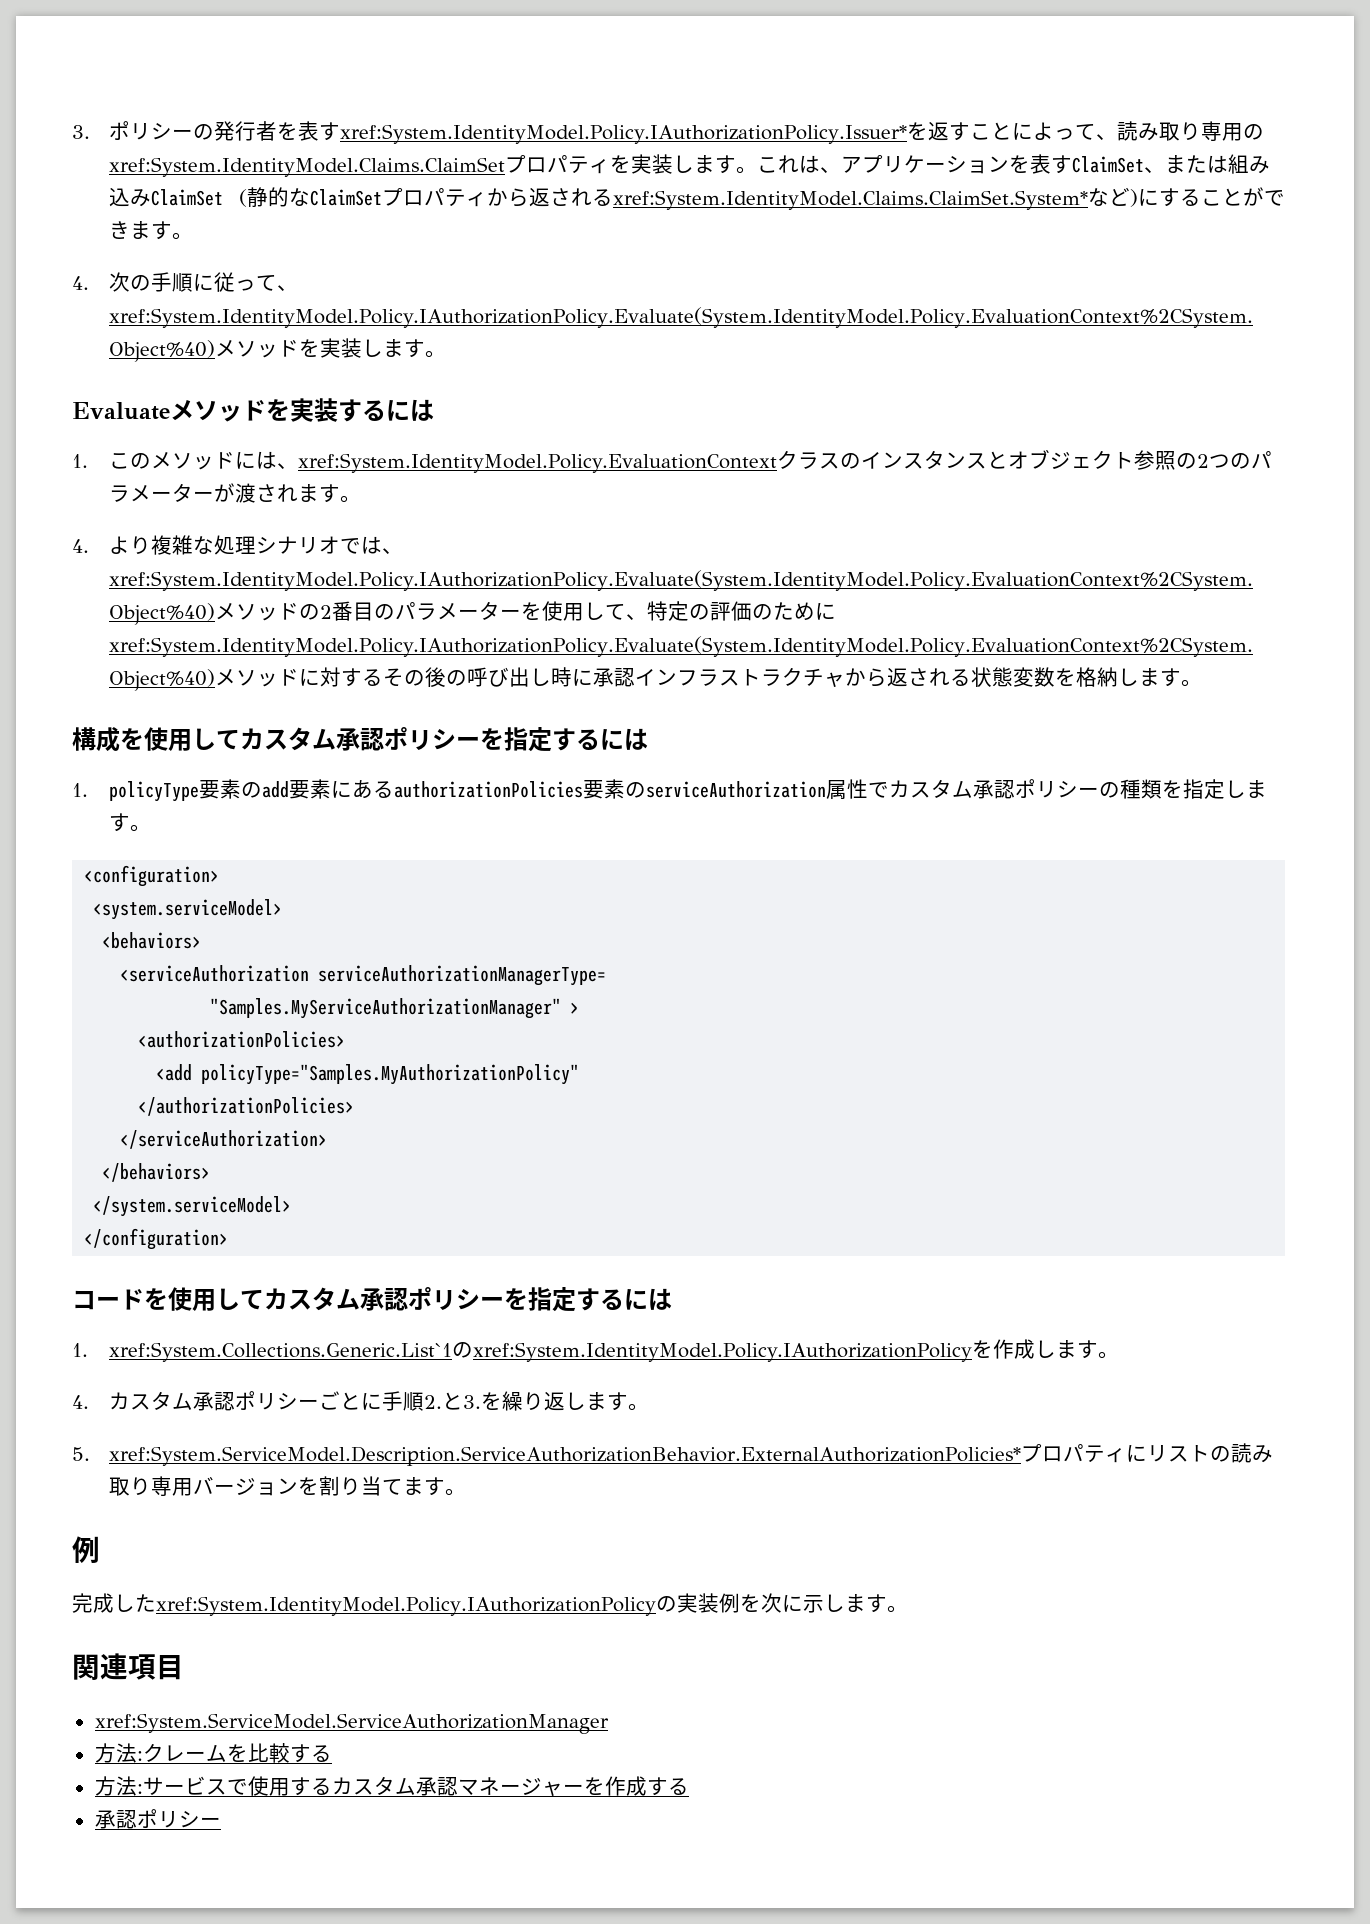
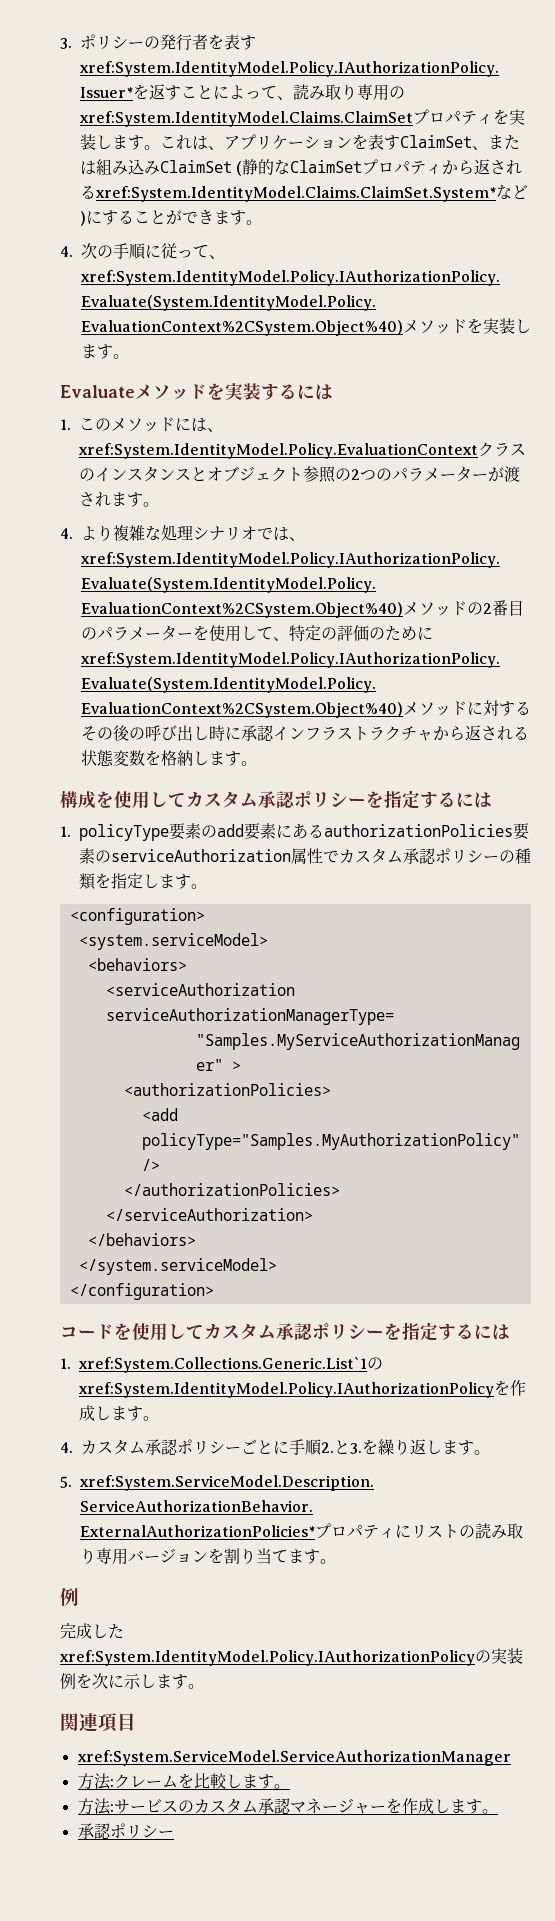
(580, 1074) none -> [141,1159,160,1171] />
[289,1744,332,1763] する -> [225,1774,290,1789] します。
[226,1776,332,1796] で使用する -> [177,1800,194,1813] の
[646,1777,689,1796] する -> [433,1799,498,1814] します。

